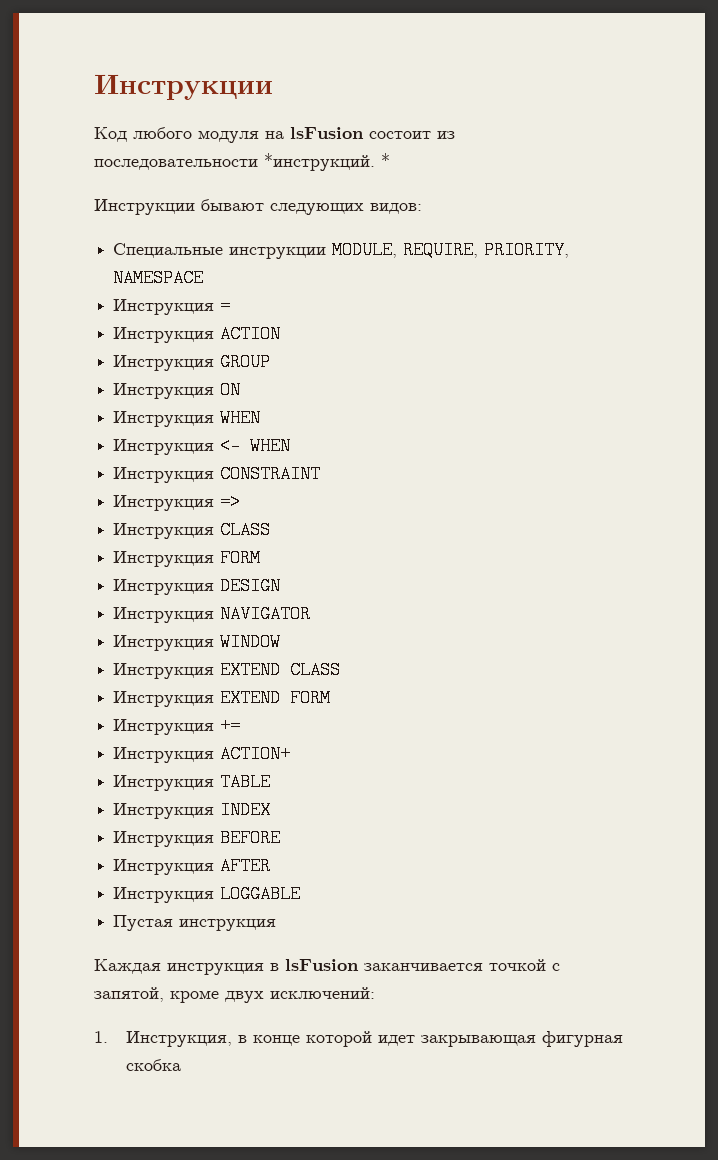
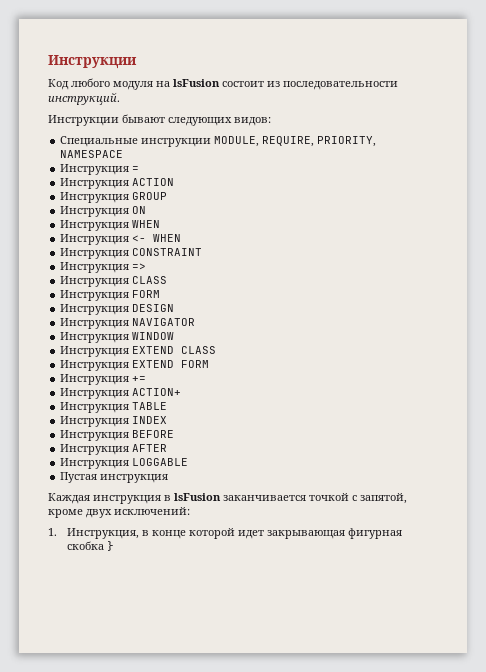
[264,153,390,171] *инструкций. * -> [48,92,120,105] инструкций.
(182, 1065) none -> [106,541,114,551] }

